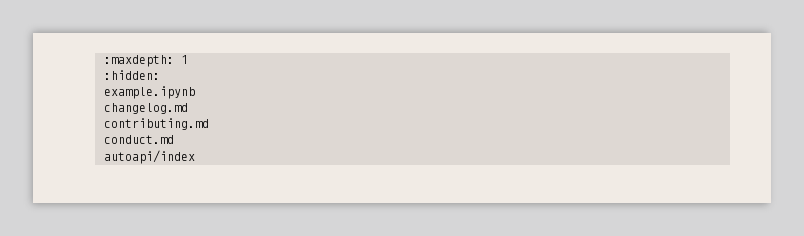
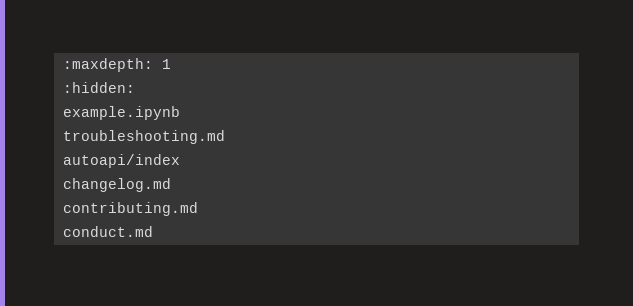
(195, 92) none -> [62,130,225,144] [62,154,180,168] // troubleshooting.md // autoapi/index
[103,150,195,164] // autoapi/index -> (153, 231) none

